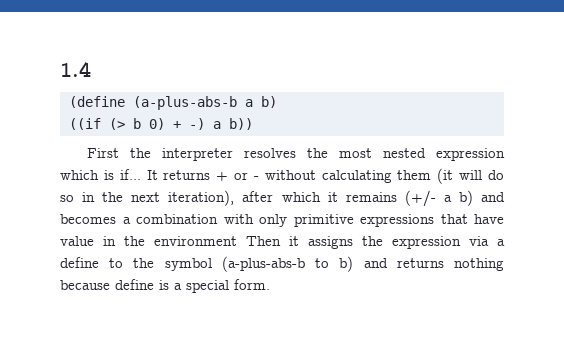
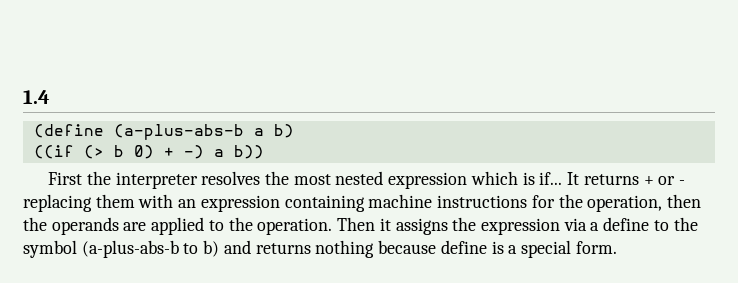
[264,168,505,184] [60,190,505,207] [60,214,504,227] [60,236,237,246] without calculating them (it will do so in the next iteration), after which it remains (+/- a b) and becomes a combination with only primitive expressions that have value in the environment -> [23,194,701,212] [23,217,333,235] replacing them with an expression containing machine instructions for the operation, then the operands are applied to the operation.

